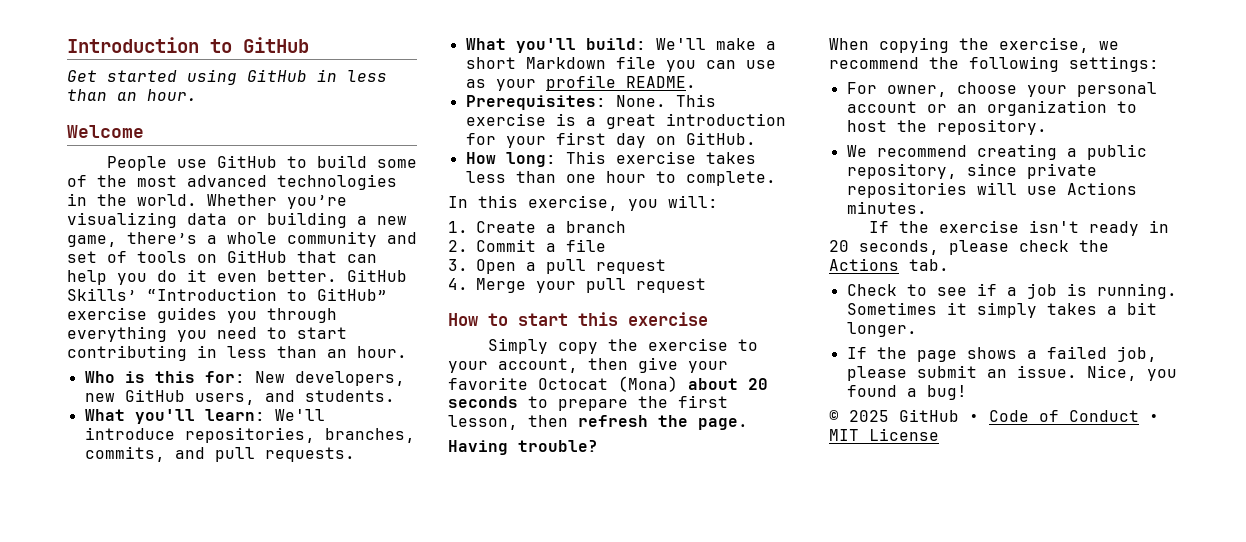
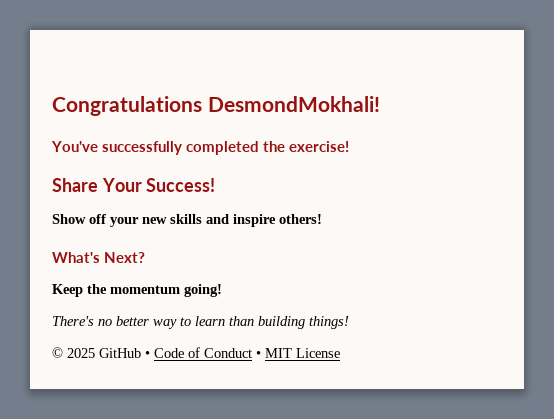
[67,37,309,53] [67,69,387,85] [67,89,197,101] [67,125,144,138] [106,155,417,171] [67,174,397,190] [67,193,347,209] [67,212,407,228] [67,231,417,247] [67,250,377,263] [67,269,407,285] [67,288,387,301] [67,307,337,323] [67,326,347,342] [67,345,407,361] [84,371,405,386] [84,389,395,405] [84,409,325,424] [84,427,415,443] [84,446,355,462] [465,38,776,53] [465,56,776,72] [465,75,696,91] [465,94,716,110] [465,113,786,129] [465,132,756,148] [465,151,756,167] [465,171,776,186] [448,195,718,211] [448,221,626,233] [448,239,606,252] [448,259,666,274] [448,278,706,293] [448,312,708,326] [487,338,758,354] [448,357,728,373] [448,376,768,392] [448,395,728,411] [448,415,748,430] [448,440,598,455] [829,37,1119,53] [829,56,1159,72] [846,82,1157,97] [846,100,1137,116] [846,119,1047,135] [846,144,1147,160] [846,163,1097,179] [846,182,1137,198] [846,201,927,214] [868,220,1169,236] [829,240,1109,255] [829,258,949,271] [846,283,1177,299] [846,302,1157,318] [846,322,917,337] [846,346,1157,362] [846,365,1177,381] [846,385,967,400] Introduction to GitHub // Get started using GitHub in less than an hour. // Welcome // People use GitHub to build some of the most advanced technologies in the world. Whether you’re visualizing data or building a new game, there’s a whole community and set of tools on GitHub that can help you do it even better. GitHub Skills’ “Introduction to GitHub” exercise guides you through everything you need to start contributing in less than an hour. // Who is this for: New developers, new GitHub users, and students. // What you'll learn: We'll introduce repositories, branches, commits, and pull requests. // What you'll build: We'll make a short Markdown file you can use as your profile README. // Prerequisites: None. This exercise is a great introduction for your first day on GitHub. // How long: This exercise takes less than one hour to complete. // In this exercise, you will: // 1. Create a branch // 2. Commit a file // 3. Open a pull request // 4. Merge your pull request // How to start this exercise // Simply copy the exercise to your account, then give your favorite Octocat (Mona) about 20 seconds to prepare the first lesson, then refresh the page. // Having trouble? // When copying the exercise, we recommend the following settings: // For owner, choose your personal account or an organization to host the repository. // We recommend creating a public repository, since private repositories will use Actions minutes. // If the exercise isn't ready in 20 seconds, please check the Actions tab. // Check to see if a job is running. Sometimes it simply takes a bit longer. // If the page shows a failed job, please submit an issue. Nice, you found a bug! -> [52,96,380,116] [51,141,350,155] [52,178,216,192] [52,214,322,227] [52,252,146,263] [52,284,222,297] [52,316,349,329] Congratulations DesmondMokhali! // You've successfully completed the exercise! // Share Your Success! // Show off your new skills and inspire others! // What's Next? // Keep the momentum going! // There's no better way to learn than building things!

